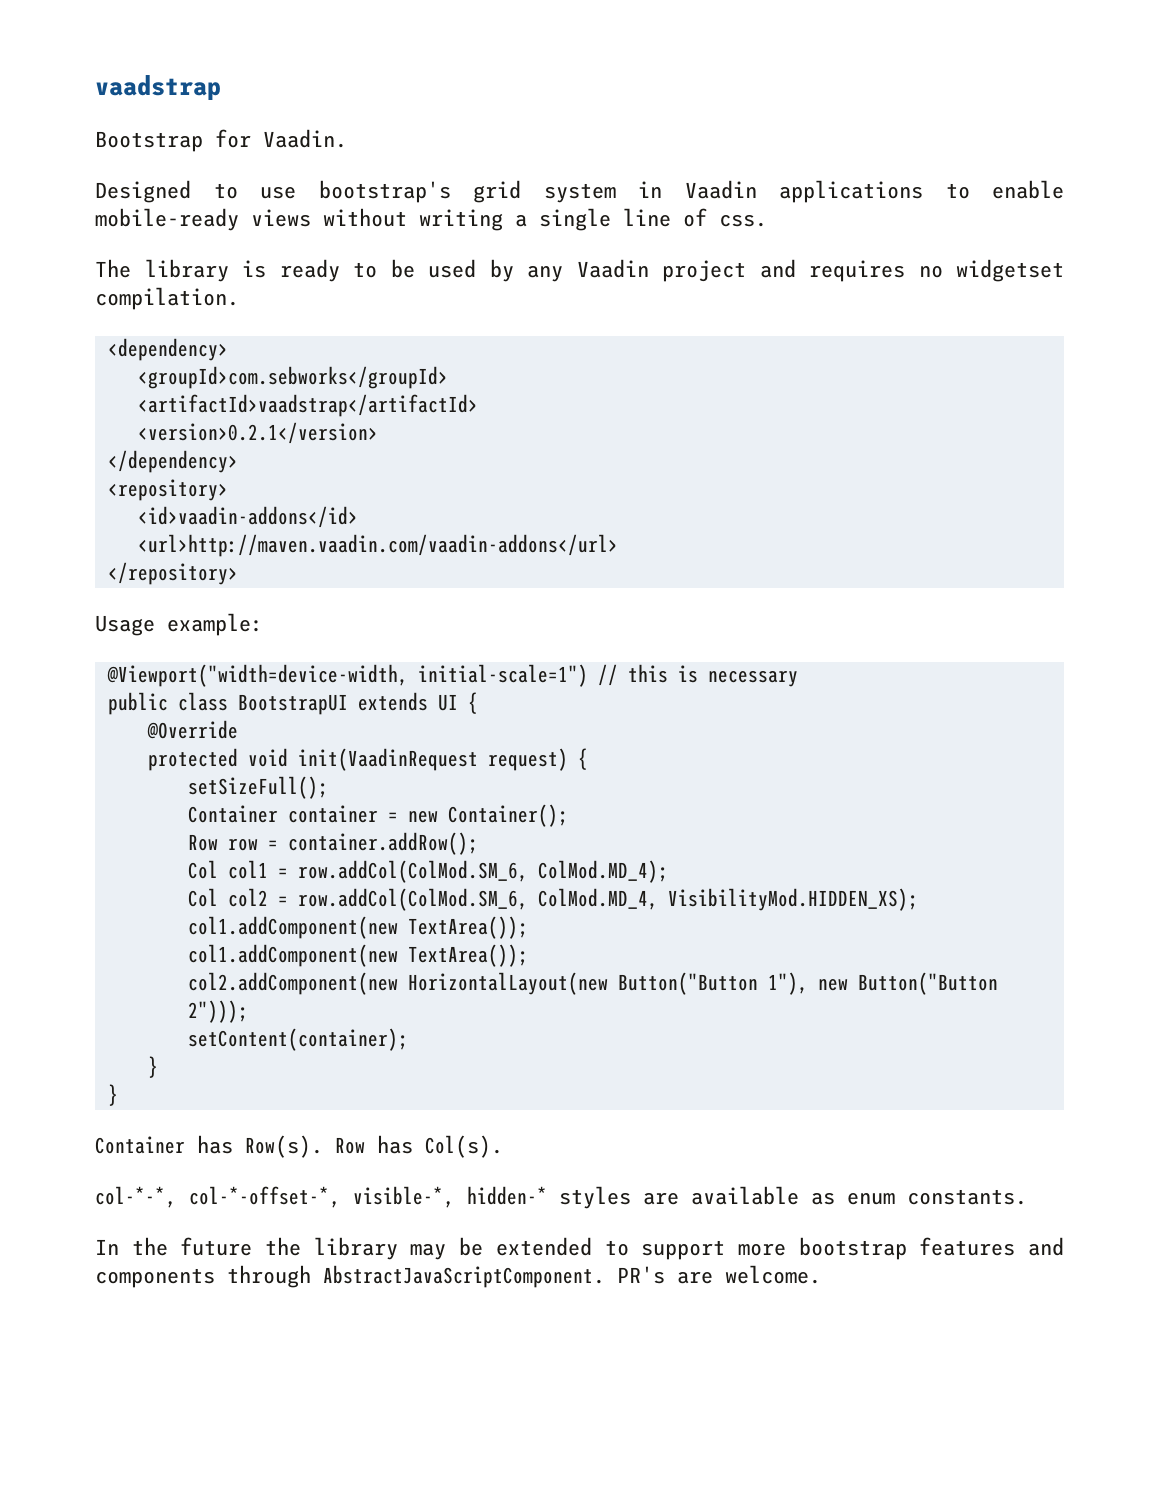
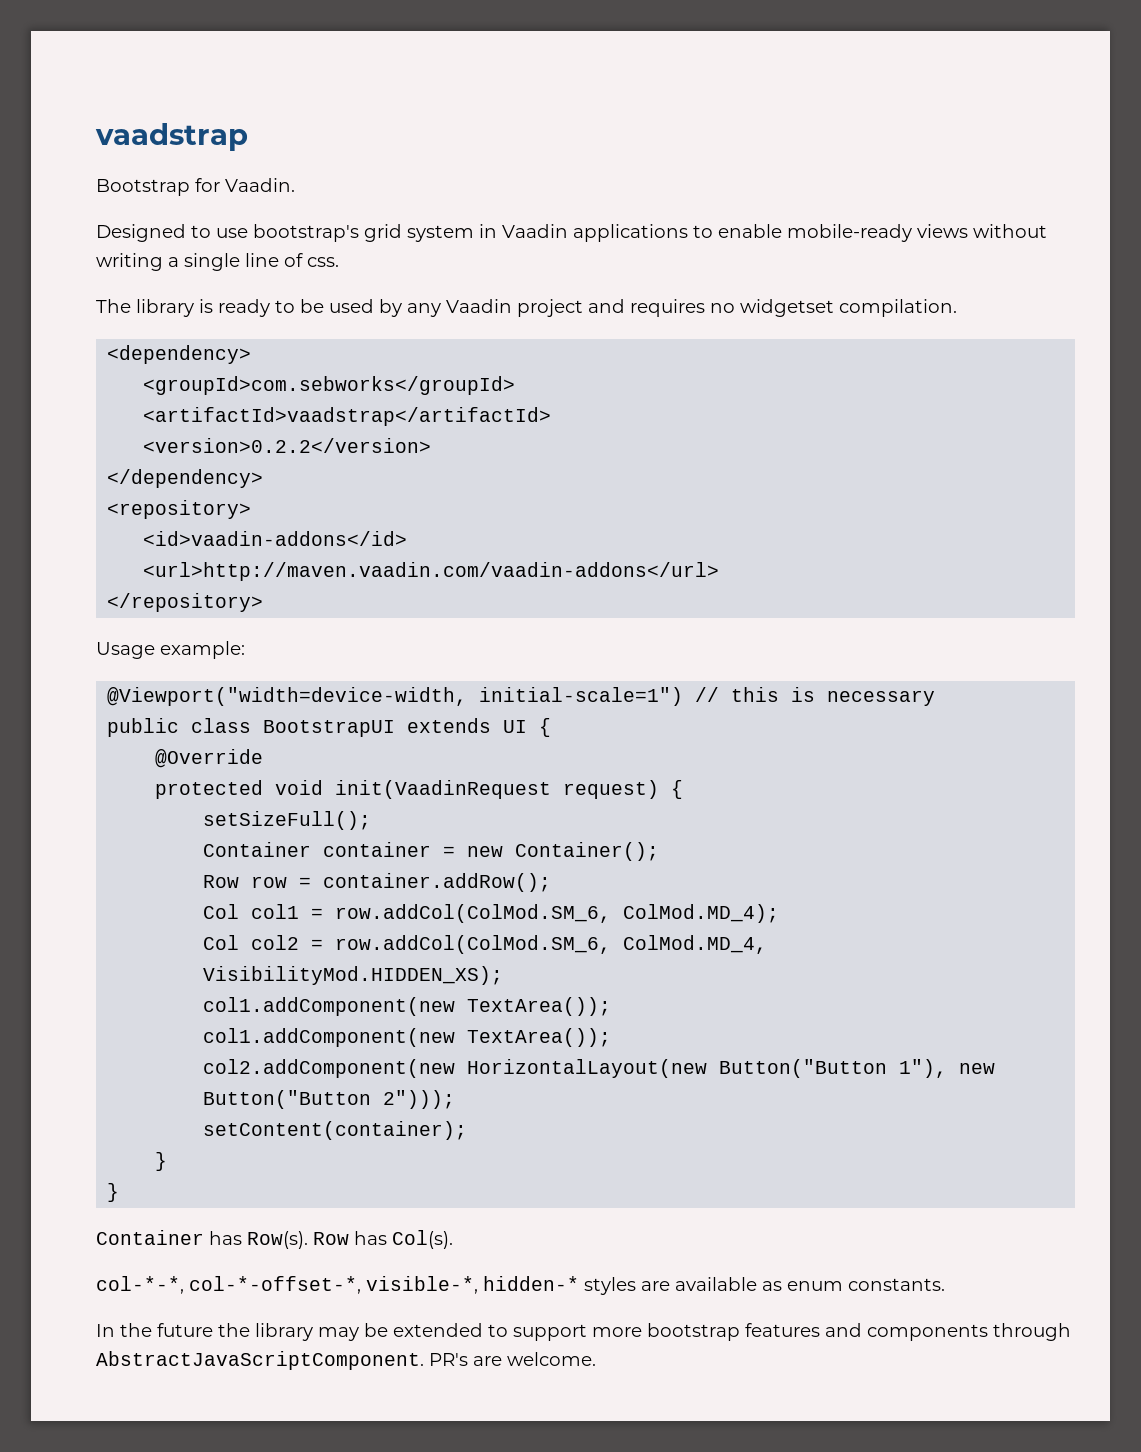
[137,422,378,444] <version>0.2.1</version> -> [143,438,432,453] <version>0.2.2</version>

